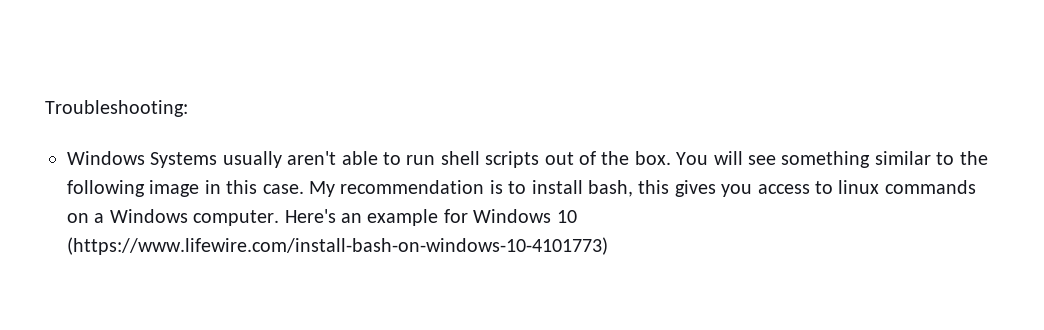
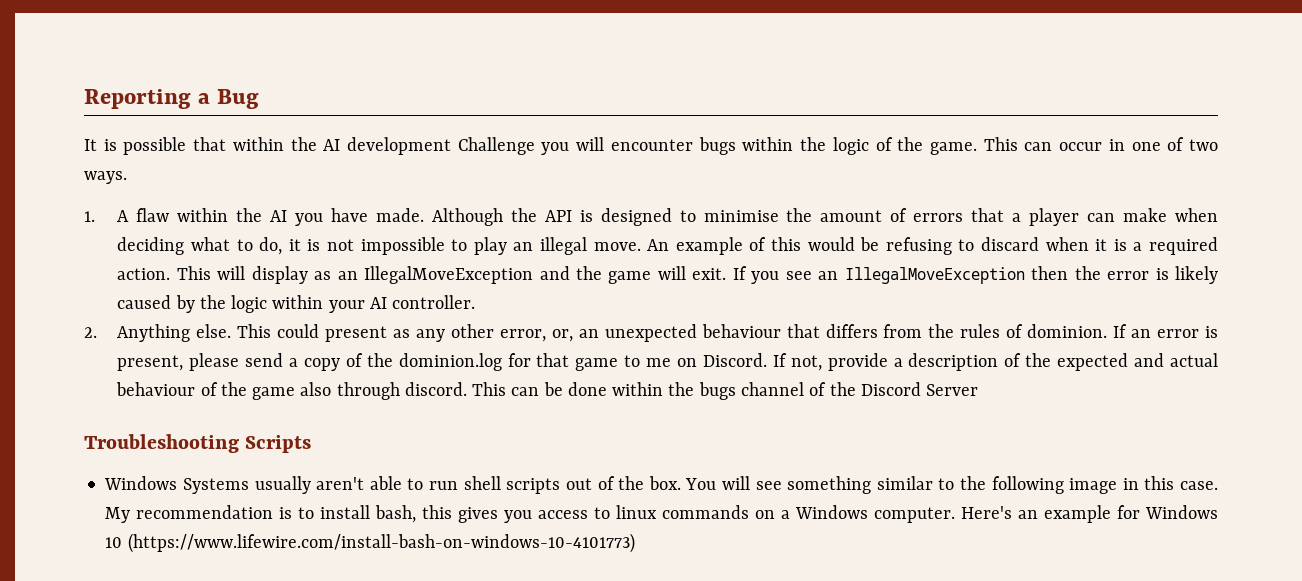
[45,100,188,117] Troubleshooting: -> [84,89,260,109] [84,137,1219,155] [84,171,127,184] [84,208,1218,226] [117,237,1218,255] [117,266,1219,284] [117,295,476,313] [84,324,1218,342] [117,353,1218,371] [116,382,979,400] [84,434,312,453] Reporting a Bug // It is possible that within the AI development Challenge you will encounter bugs within the logic of the game. This can occur in one of two ways. // 1. A flaw within the AI you have made. Although the API is designed to minimise the amount of errors that a player can make when deciding what to do, it is not impossible to play an illegal move. An example of this would be refusing to discard when it is a required action. This will display as an IllegalMoveException and the game will exit. If you see an IllegalMoveException then the error is likely caused by the logic within your AI controller. // 2. Anything else. This could present as any other error, or, an unexpected behaviour that differs from the rules of dominion. If an error is present, please send a copy of the dominion.log for that game to me on Discord. If not, provide a description of the expected and actual behaviour of the game also through discord. This can be done within the bugs channel of the Discord Server // Troubleshooting Scripts

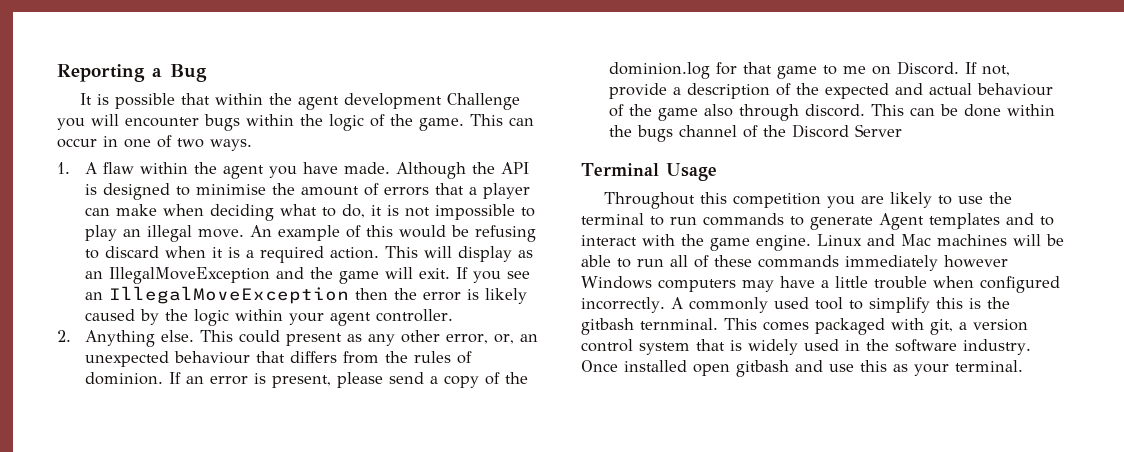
[323,139,341,151] AI -> [298,96,340,110] agent
[270,210,288,222] AI -> [223,165,265,179] agent
[369,297,387,309] AI -> [330,312,372,326] agent
[84,434,312,453] [104,476,1219,494] [105,505,1218,523] [105,533,635,553] Troubleshooting Scripts // Windows Systems usually aren't able to run shell scripts out of the box. You will see something similar to the following image in this case. My recommendation is to install bash, this gives you access to linux commands on a Windows computer. Here's an example for Windows 10 (https://www.lifewire.com/install-bash-on-windows-10-4101773) -> [581,163,717,181] [604,192,1013,209] [581,213,1054,230] [581,234,1064,251] [581,255,1008,271] [581,276,1060,293] [581,297,1010,313] [581,318,1028,335] [581,339,1031,355] [581,360,1023,377] Terminal Usage // Throughout this competition you are likely to use the terminal to run commands to generate Agent templates and to interact with the game engine. Linux and Mac machines will be able to run all of these commands immediately however Windows computers may have a little trouble when configured incorrectly. A commonly used tool to simplify this is the gitbash ternminal. This comes packaged with git, a version control system that is widely used in the software industry. Once installed open gitbash and use this as your terminal.

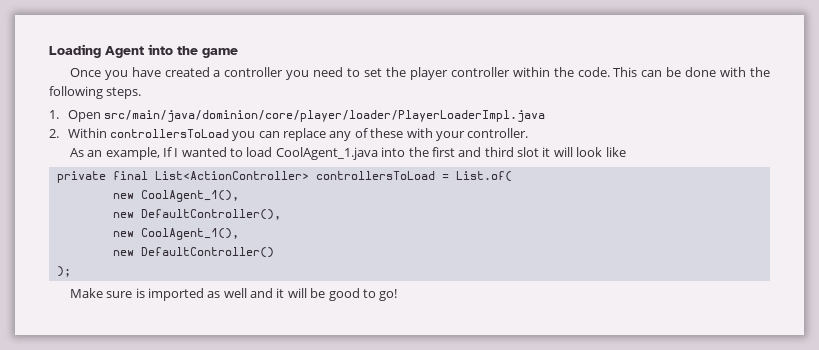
[57,64,207,82] [80,93,521,110] [57,114,534,131] [57,135,252,151] [57,162,530,179] [85,183,531,200] [85,204,536,221] [85,225,537,242] [85,246,534,263] [85,267,531,284] [85,286,528,304] [85,309,454,326] [57,330,539,347] [85,351,473,367] [85,372,529,388] [609,61,1011,79] [609,83,1054,99] [609,104,1056,121] [609,124,903,142] [581,163,717,181] [604,192,1013,209] [581,213,1054,230] [581,234,1064,251] [581,255,1008,271] [581,276,1060,293] [581,297,1010,313] [581,318,1028,335] [581,339,1031,355] [581,360,1023,377] Reporting a Bug // It is possible that within the agent development Challenge you will encounter bugs within the logic of the game. This can occur in one of two ways. // 1. A flaw within the agent you have made. Although the API is designed to minimise the amount of errors that a player can make when deciding what to do, it is not impossible to play an illegal move. An example of this would be refusing to discard when it is a required action. This will display as an IllegalMoveException and the game will exit. If you see an IllegalMoveException then the error is likely caused by the logic within your agent controller. // 2. Anything else. This could present as any other error, or, an unexpected behaviour that differs from the rules of dominion. If an error is present, please send a copy of the dominion.log for that game to me on Discord. If not, provide a description of the expected and actual behaviour of the game also through discord. This can be done within the bugs channel of the Discord Server // Terminal Usage // Throughout this competition you are likely to use the terminal to run commands to generate Agent templates and to interact with the game engine. Linux and Mac machines will be able to run all of these commands immediately however Windows computers may have a little trouble when configured incorrectly. A commonly used tool to simplify this is the gitbash ternminal. This comes packaged with git, a version control system that is widely used in the software industry. Once installed open gitbash and use this as your terminal. -> [49,44,238,58] [69,67,770,80] [49,86,142,99] [49,110,545,122] [49,128,529,141] [69,147,626,160] [56,171,512,183] [112,190,239,202] [112,209,281,220] [112,228,239,240] [112,247,274,258] [56,266,71,277] [69,288,398,301] Loading Agent into the game // Once you have created a controller you need to set the player controller within the code. This can be done with the following steps. // 1. Open src/main/java/dominion/core/player/loader/PlayerLoaderImpl.java // 2. Within controllersToLoad you can replace any of these with your controller. // As an example, If I wanted to load CoolAgent_1.java into the first and third slot it will look like // private final List<ActionController> controllersToLoad = List.of( // new CoolAgent_1(), // new DefaultController(), // new CoolAgent_1(), // new DefaultController() // ); // Make sure is imported as well and it will be good to go!

